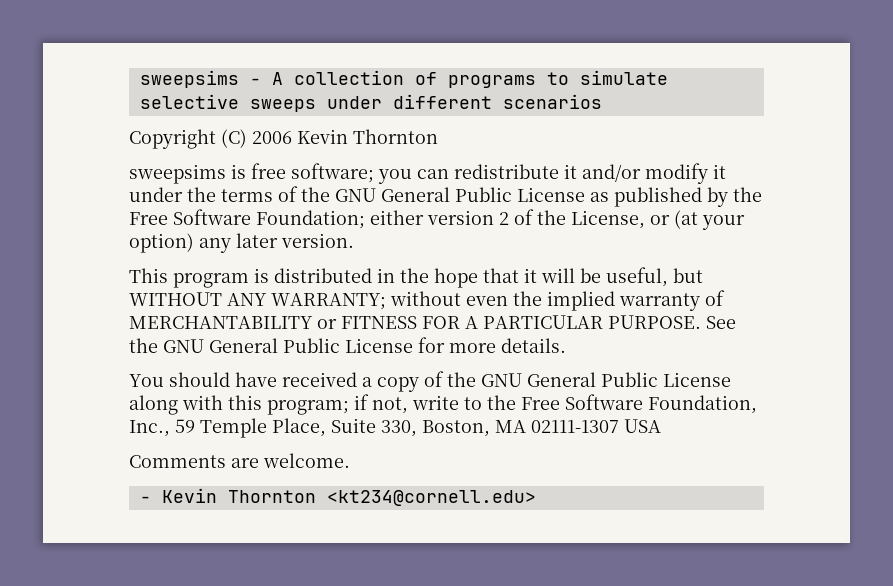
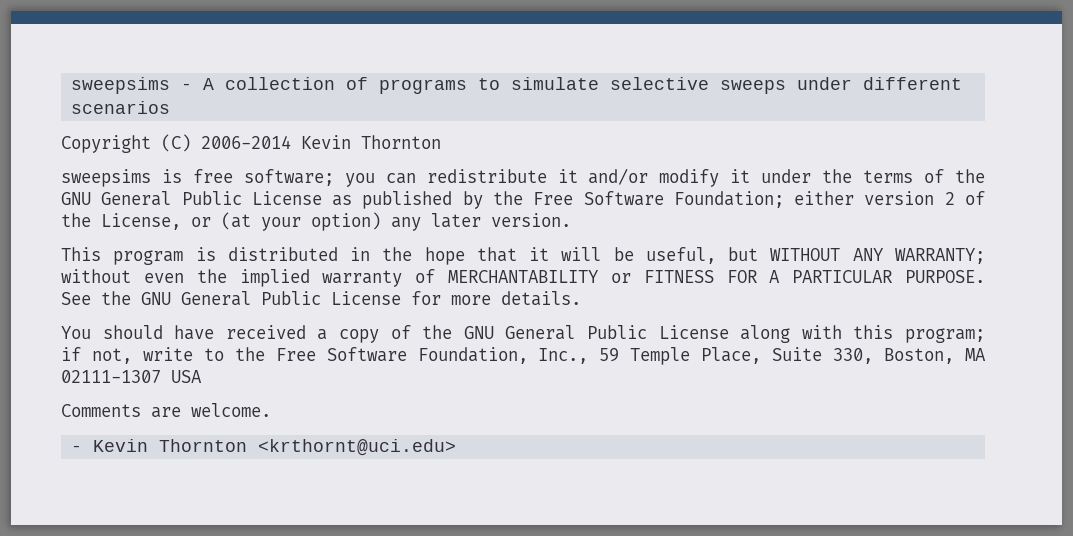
[252,131,292,144] 2006 -> [201,135,291,149] 2006-2014
[326,490,536,506] <kt234@cornell.edu> -> [258,439,457,456] <krthornt@uci.edu>

